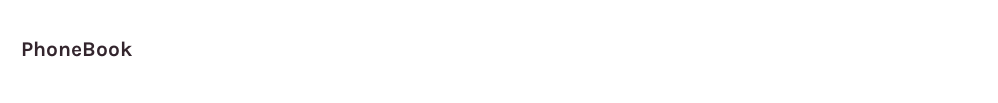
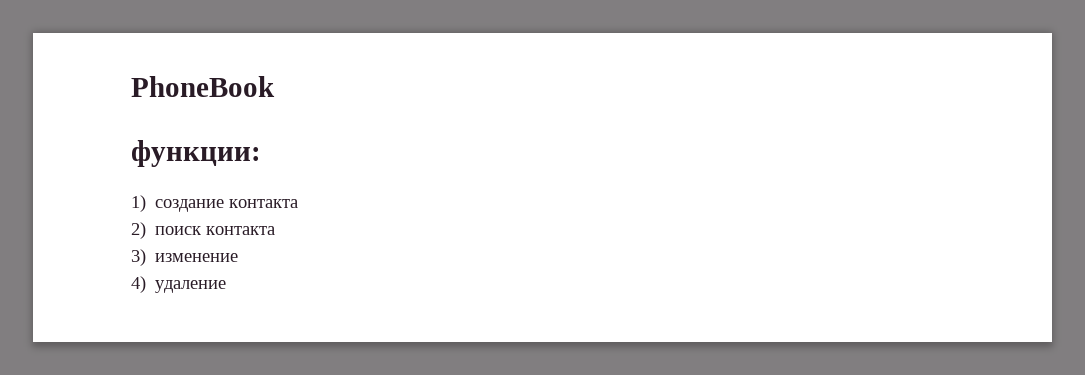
(133, 49) none -> [131,140,261,167] [131,195,299,212] [131,222,276,239] [131,249,239,266] [131,276,227,293] // функции: // 1) создание контакта // 2) поиск контакта // 3) изменение // 4) удаление

